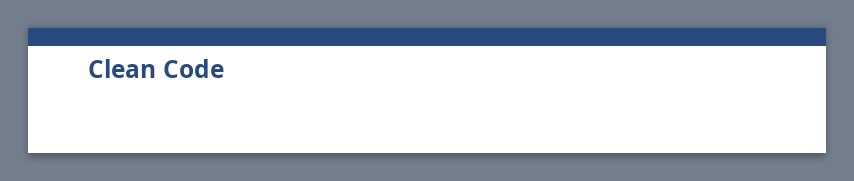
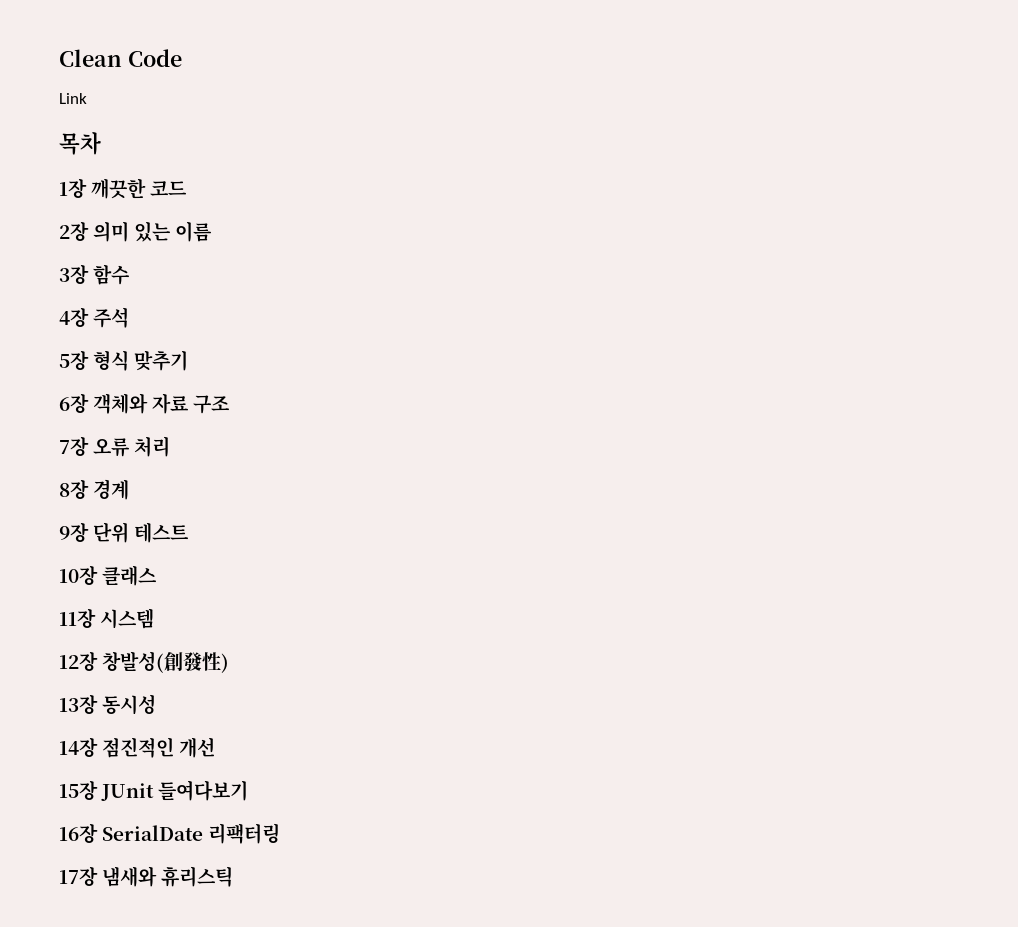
(224, 68) none -> [59,93,87,104] [59,132,101,155] [59,178,188,199] [59,221,213,242] [59,264,131,285] [59,307,130,328] [59,350,189,371] [59,393,231,414] [59,436,171,457] [59,479,130,500] [59,522,190,543] [59,565,158,586] [59,608,155,629] [59,651,230,673] [59,694,157,714] [59,737,216,758] [59,780,249,801] [59,823,281,844] [59,866,234,887] // Link // 목차 // 1장 깨끗한 코드 // 2장 의미 있는 이름 // 3장 함수 // 4장 주석 // 5장 형식 맞추기 // 6장 객체와 자료 구조 // 7장 오류 처리 // 8장 경계 // 9장 단위 테스트 // 10장 클래스 // 11장 시스템 // 12장 창발성(創發性) // 13장 동시성 // 14장 점진적인 개선 // 15장 JUnit 들여다보기 // 16장 SerialDate 리팩터링 // 17장 냄새와 휴리스틱

